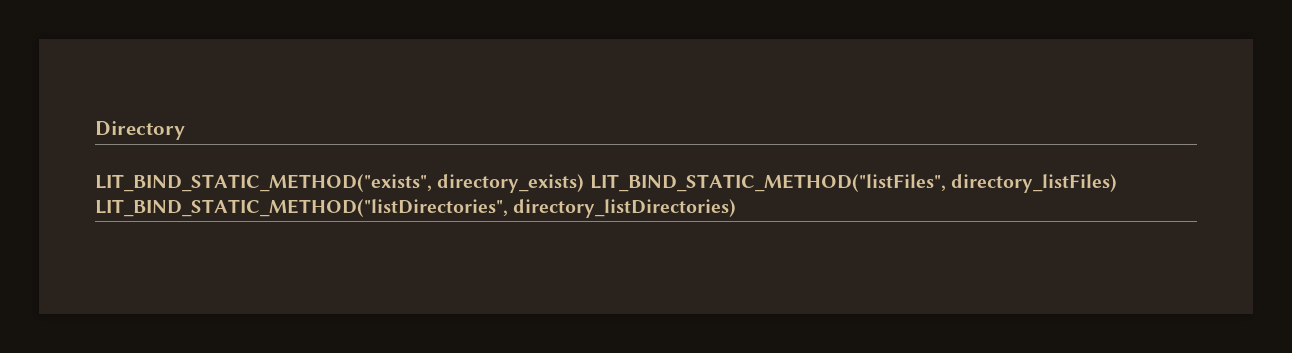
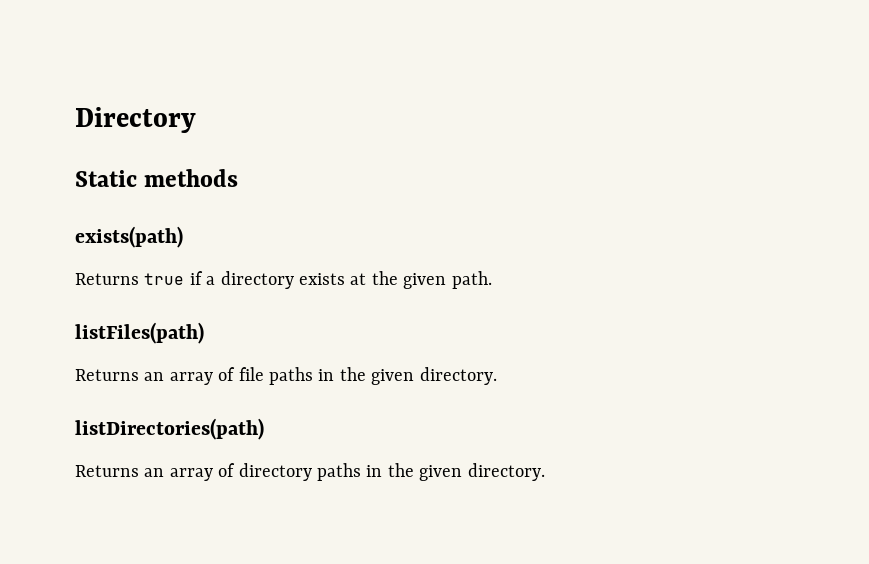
[95,174,1117,193] [95,199,737,218] LIT_BIND_STATIC_METHOD("exists", directory_exists) LIT_BIND_STATIC_METHOD("listFiles", directory_listFiles) LIT_BIND_STATIC_METHOD("listDirectories", directory_listDirectories) -> [75,169,239,187] [75,226,183,248] [75,271,492,289] [75,322,204,344] [75,367,497,385] [75,418,264,440] [75,463,545,481] Static methods // exists(path) // Returns true if a directory exists at the given path. // listFiles(path) // Returns an array of file paths in the given directory. // listDirectories(path) // Returns an array of directory paths in the given directory.

